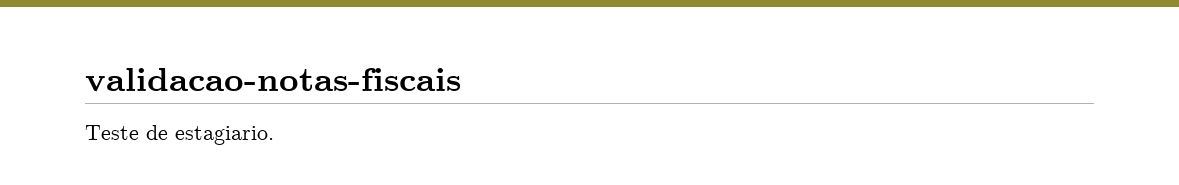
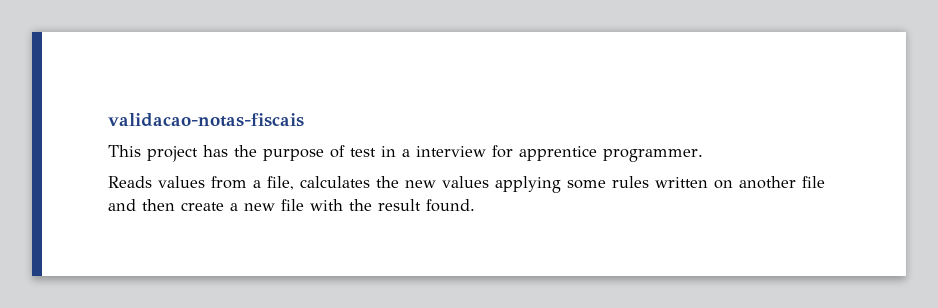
[85,125,274,145] Teste de estagiario. -> [108,145,703,162] [108,176,825,193] [108,199,475,212] This project has the purpose of test in a interview for apprentice programmer. // Reads values from a file, calculates the new values applying some rules written on another file and then create a new file with the result found.

